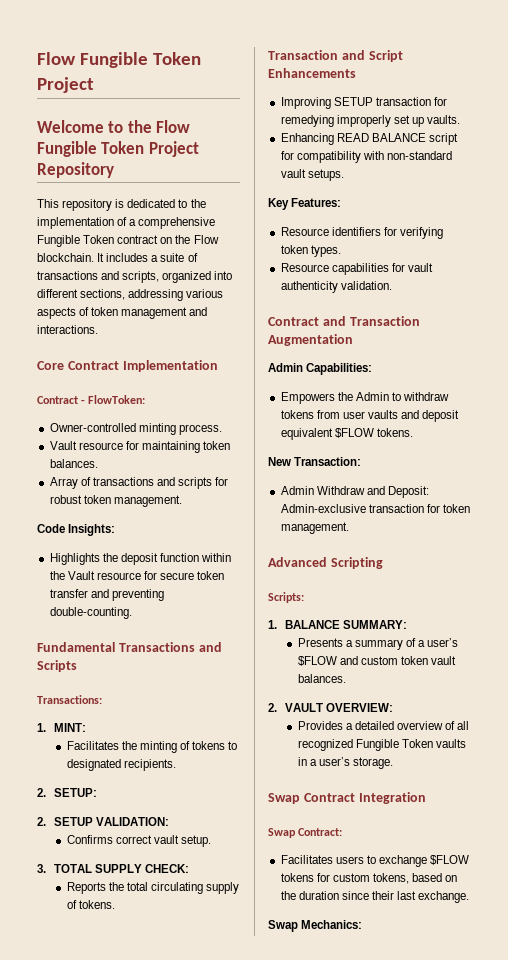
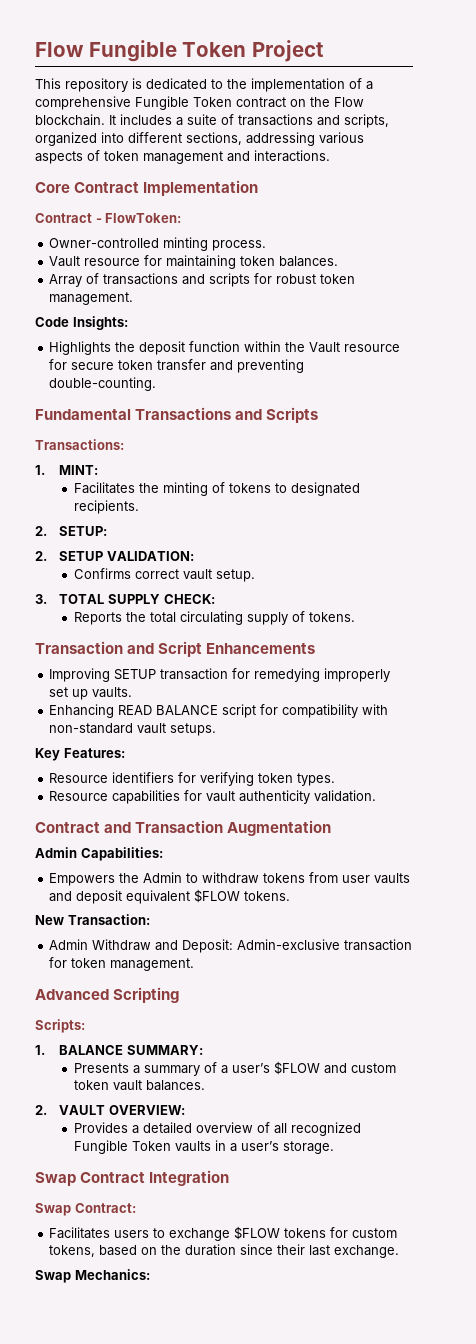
[37,52,202,68] [37,77,94,93] [37,120,191,133] [37,141,199,157] [37,162,114,178] Flow Fungible Token Project // Welcome to the Flow Fungible Token Project Repository -> [35,40,324,62] Flow Fungible Token Project

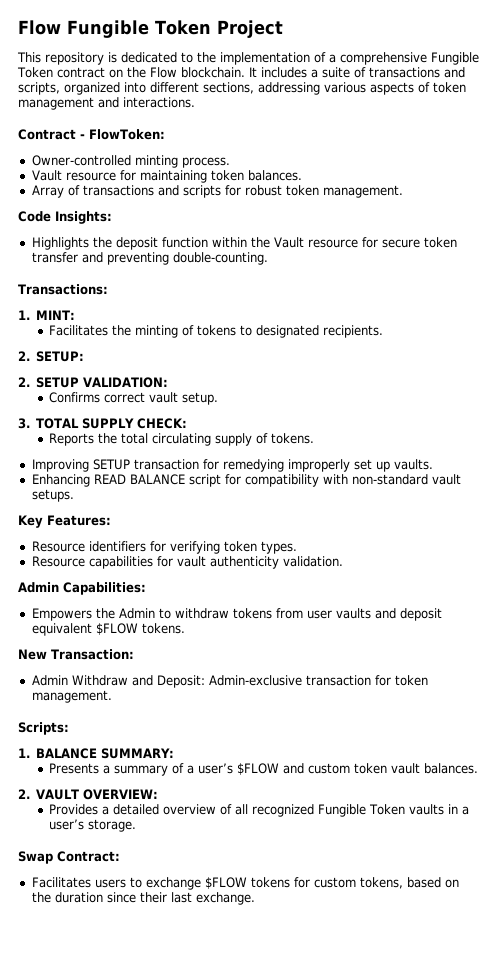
[35,180,259,196] // Core Contract Implementation -> (195, 102) none
[35,407,319,423] // Fundamental Transactions and Scripts -> (268, 258) none
[35,641,316,657] // Transaction and Script Enhancements -> (315, 438) none
[35,820,332,836] // Contract and Transaction Augmentation -> (343, 561) none
[35,987,180,1003] // Advanced Scripting -> (112, 696) none
[35,1170,230,1186] // Swap Contract Integration -> (137, 825) none
[35,1269,150,1283] // Swap Mechanics: -> (255, 898) none

